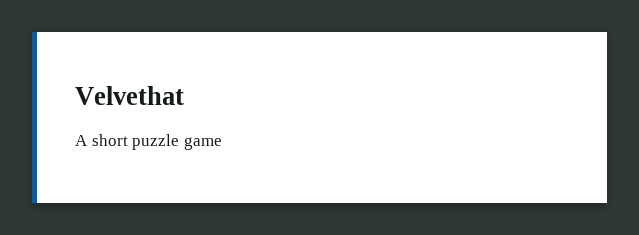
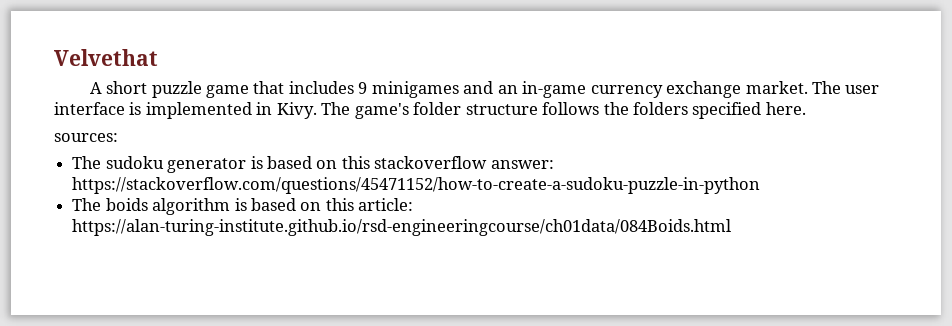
(222, 143) none -> [253,81,880,98] [54,102,806,119] [54,133,118,142] [72,156,554,173] [72,177,761,194] [72,198,414,215] [72,219,732,236] that includes 9 minigames and an in-game currency exchange market. The user interface is implemented in Kivy. The game's folder structure follows the folders specified here. // sources: // The sudoku generator is based on this stackoverflow answer: https://stackoverflow.com/questions/45471152/how-to-create-a-sudoku-puzzle-in-python // The boids algorithm is based on this article: https://alan-turing-institute.github.io/rsd-engineeringcourse/ch01data/084Boids.html

